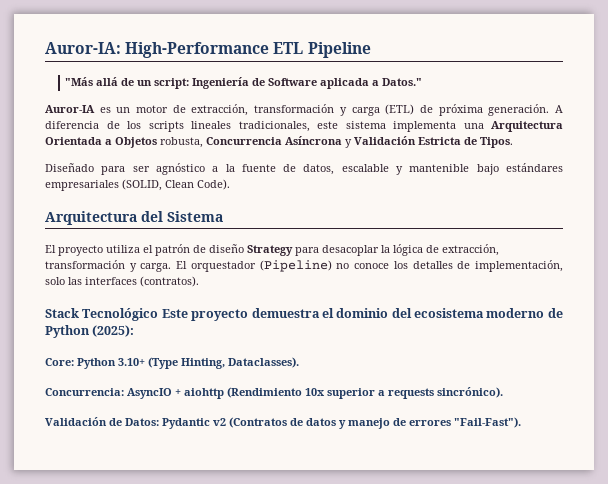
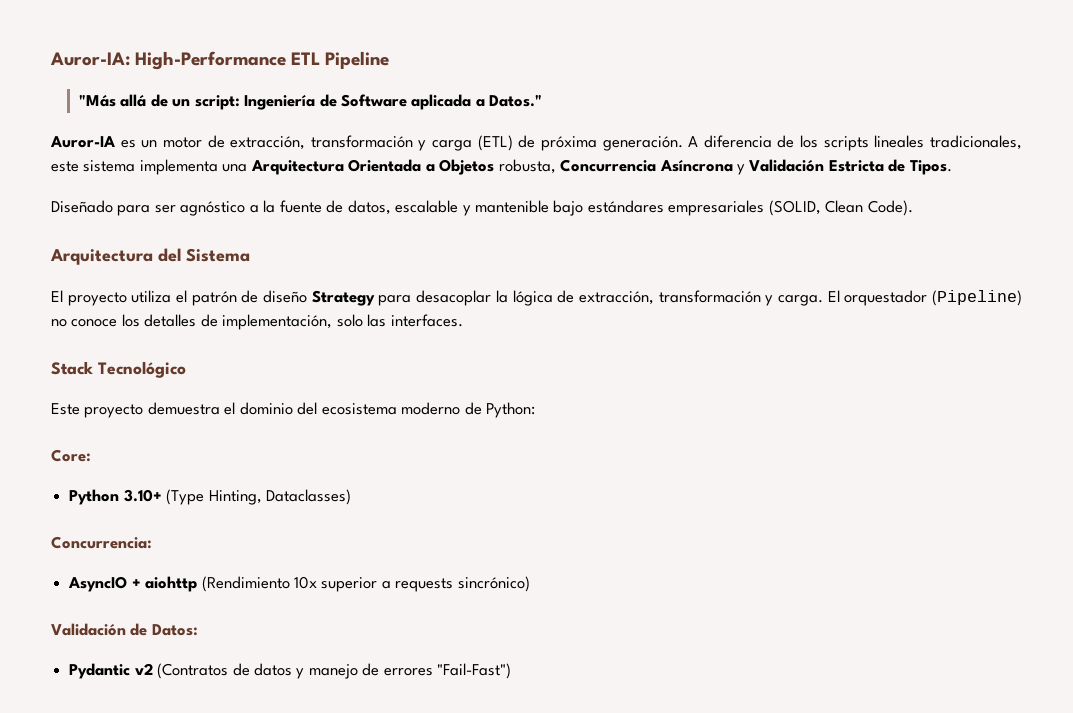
[85,276,199,287] interfaces (contratos). -> [390,314,463,327] interfaces.
(159, 314) none -> (186, 369) //
[45,325,135,338] Python (2025): -> [486,402,536,418] Python:
(74, 362) none -> (91, 455) //
[228,357,299,368] Dataclasses). -> [265,489,351,505] Dataclasses)
(124, 392) none -> (152, 542) //
[437,387,503,398] sincrónico). -> [457,576,530,592] sincrónico)
(159, 422) none -> (198, 630) //
[454,417,521,428] "Fail-Fast"). -> [437,663,512,679] "Fail-Fast")

